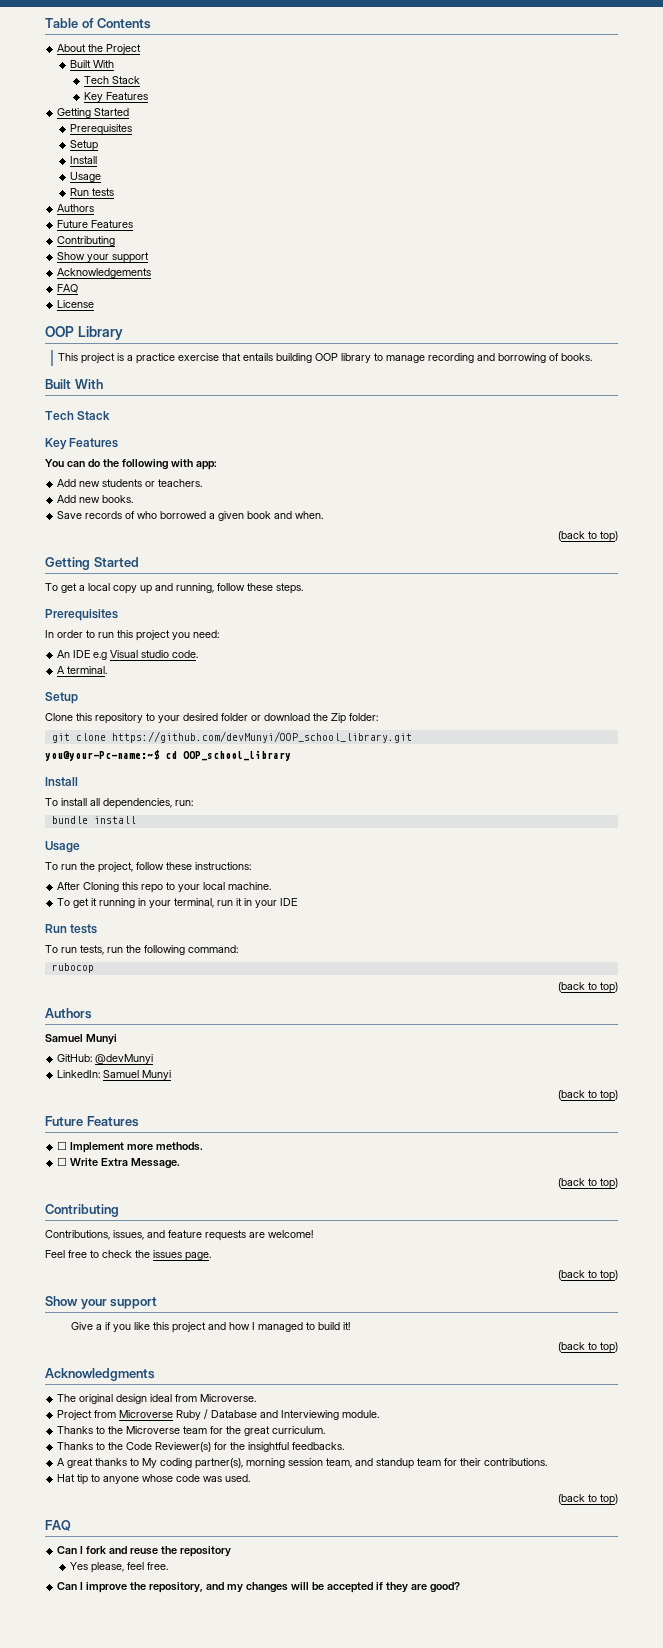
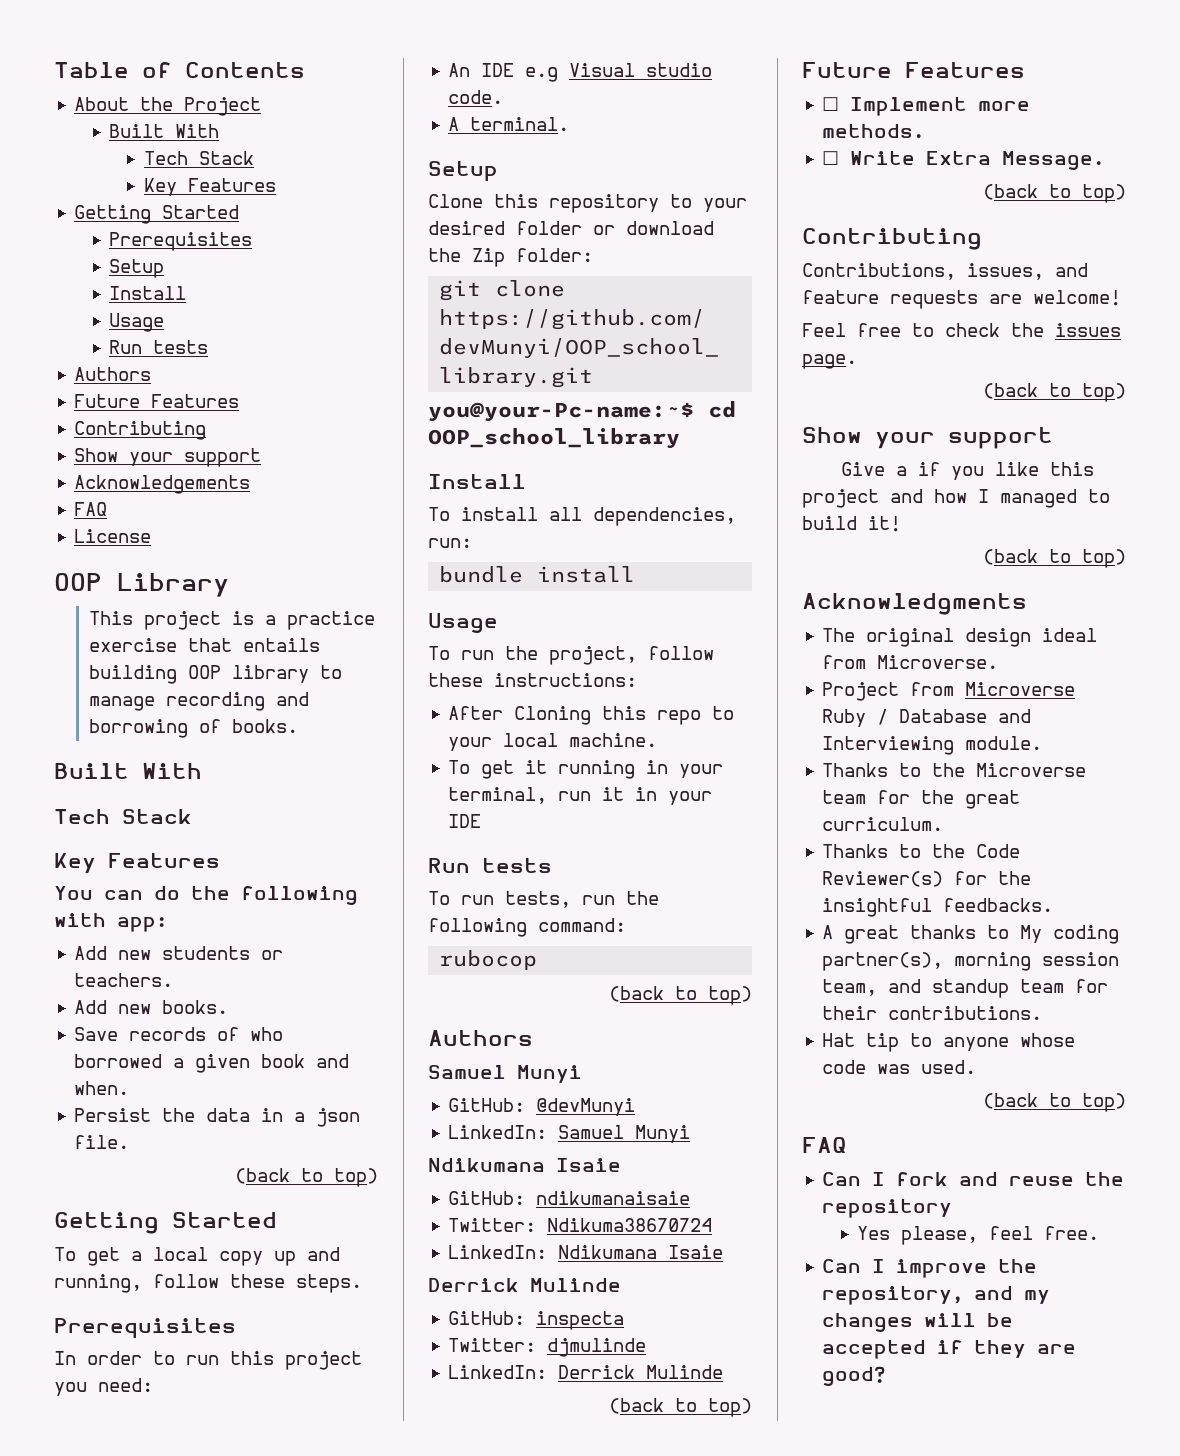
(324, 515) none -> [74,1108,361,1127] [74,1135,130,1149] // Persist the data in a json file.
(172, 1075) none -> [428,1158,621,1172] [448,1191,691,1205] [448,1218,713,1232] [448,1245,724,1259] [428,1278,621,1292] [448,1311,625,1330] [448,1338,647,1357] [448,1365,724,1379] // Ndikumana Isaie // GitHub: ndikumanaisaie // Twitter: Ndikuma38670724 // LinkedIn: Ndikumana Isaie // Derrick Mulinde // GitHub: inspecta // Twitter: djmulinde // LinkedIn: Derrick Mulinde

